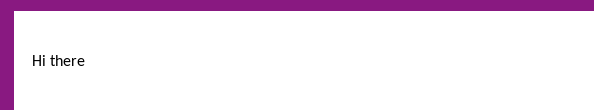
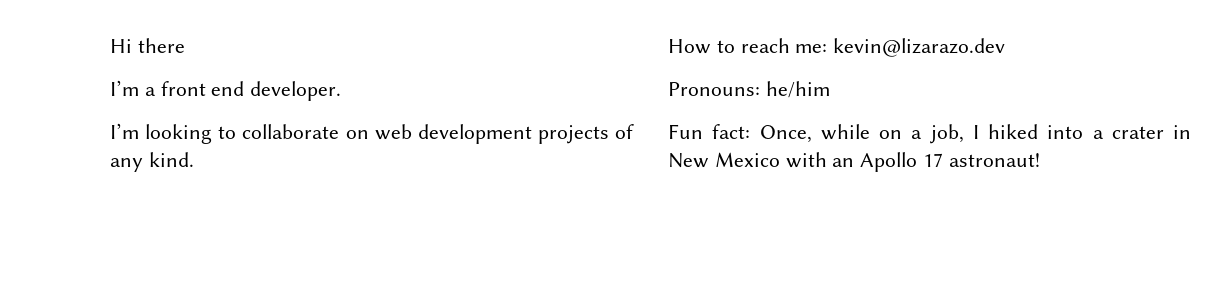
(86, 60) none -> [110,80,342,101] [110,123,634,144] [110,152,194,172] [668,38,1006,57] [668,81,830,98] [668,124,1191,144] [668,152,1040,172] // I’m a front end developer. // I’m looking to collaborate on web development projects of any kind. // How to reach me: kevin@lizarazo.dev // Pronouns: he/him // Fun fact: Once, while on a job, I hiked into a crater in New Mexico with an Apollo 17 astronaut!

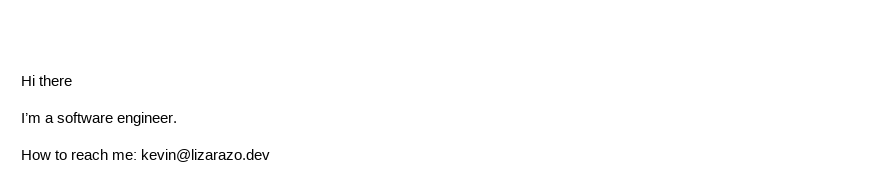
[160,81,342,101] [110,123,634,144] [110,152,194,172] front end developer. // I’m looking to collaborate on web development projects of any kind. -> [57,112,178,126] software engineer.
[668,81,830,98] [668,124,1191,144] [668,152,1040,172] // Pronouns: he/him // Fun fact: Once, while on a job, I hiked into a crater in New Mexico with an Apollo 17 astronaut! -> (271, 155) none

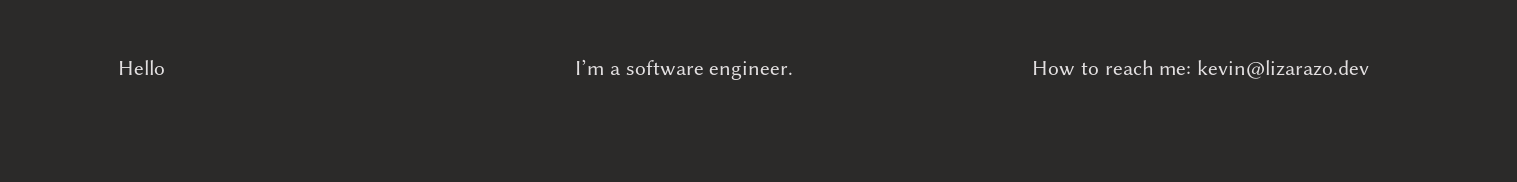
[21,75,73,86] Hi there -> [118,60,165,75] Hello

